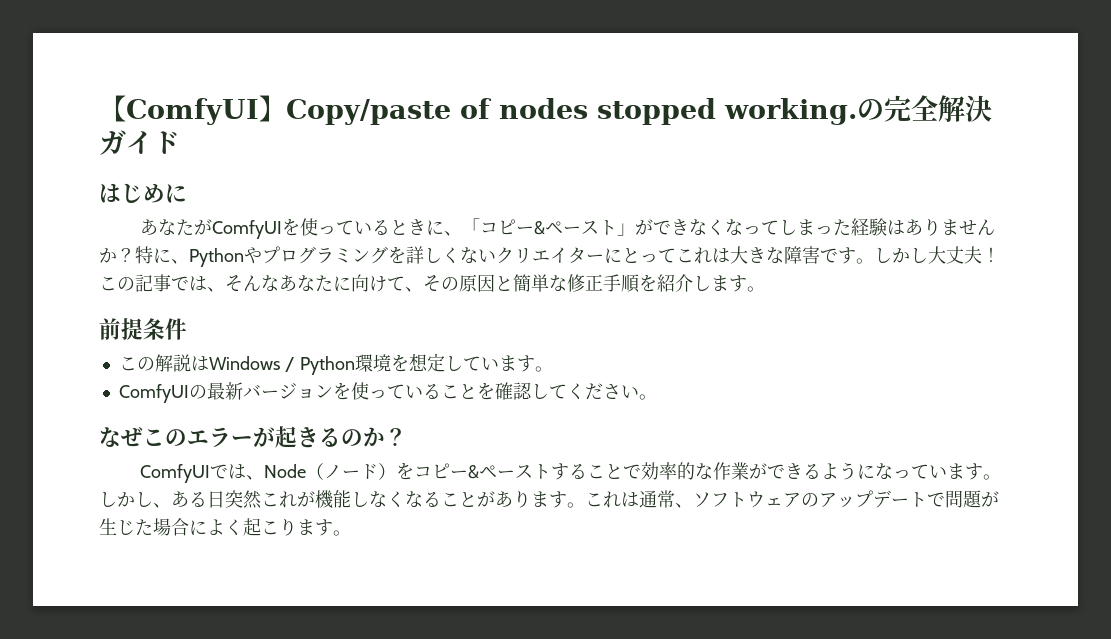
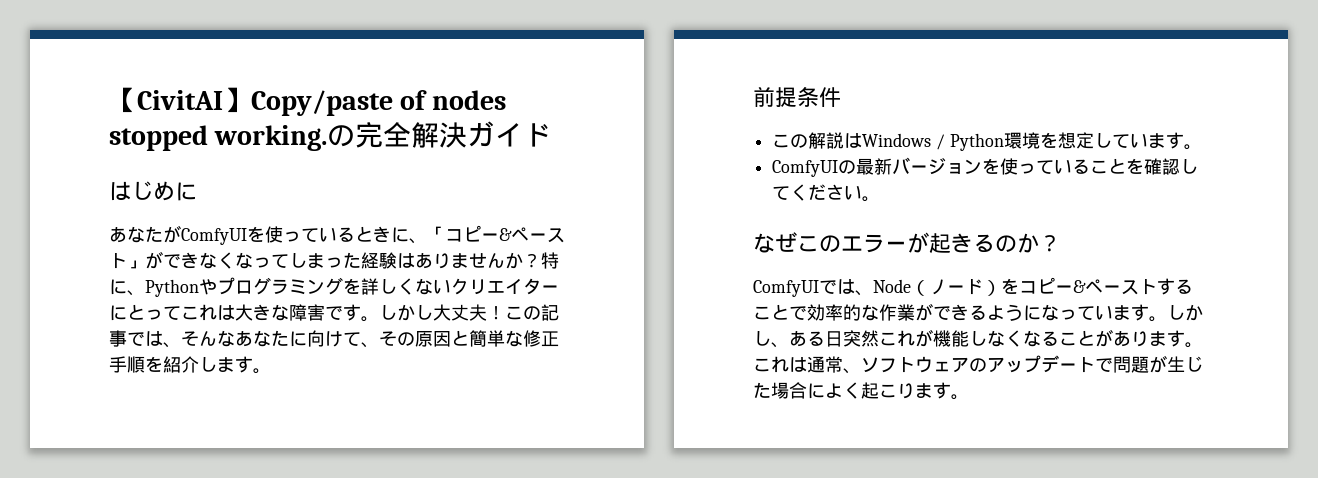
[126,98,259,125] ComfyUI -> [137,90,223,110] CivitAI

